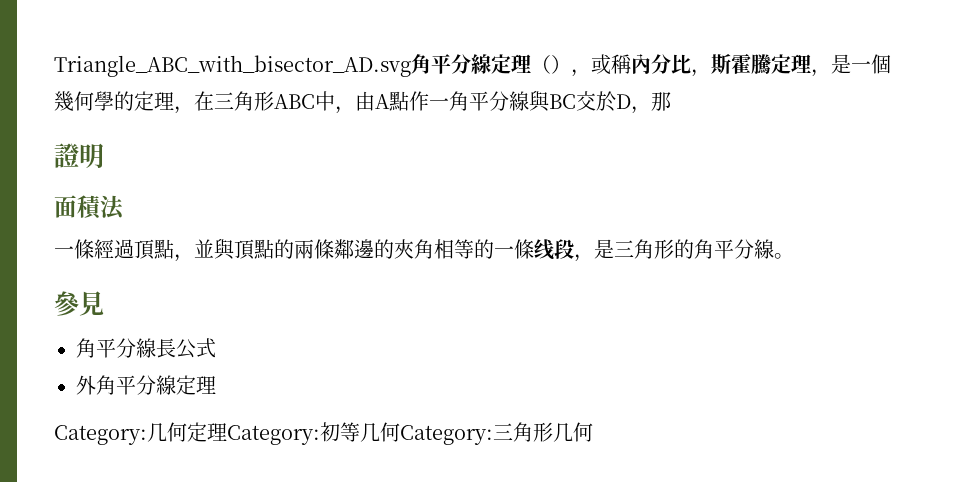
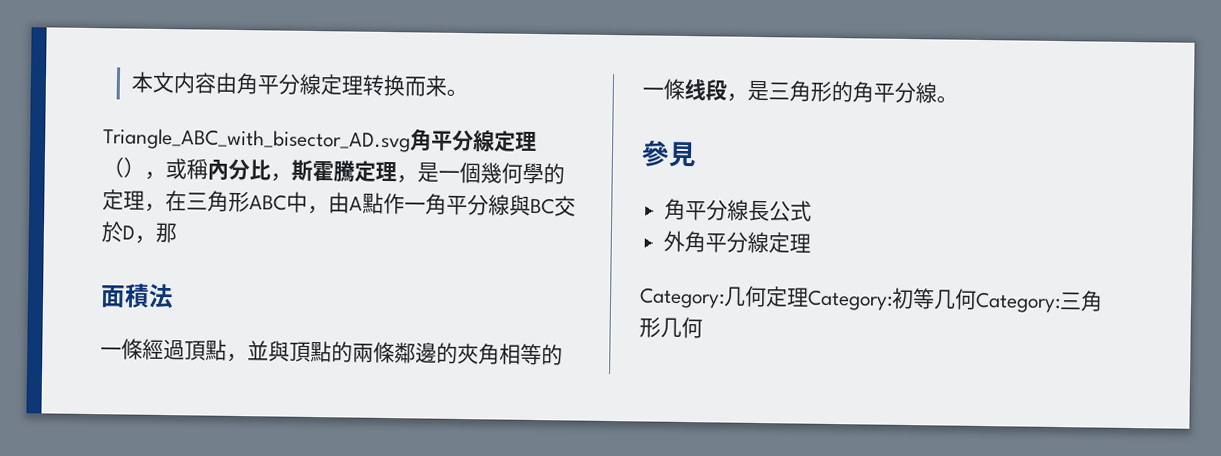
(54, 66) none -> [130,71,468,98] 本文内容由角平分線定理转换而来。 //
[54,143,104,168] // 證明 -> (178, 233) none

